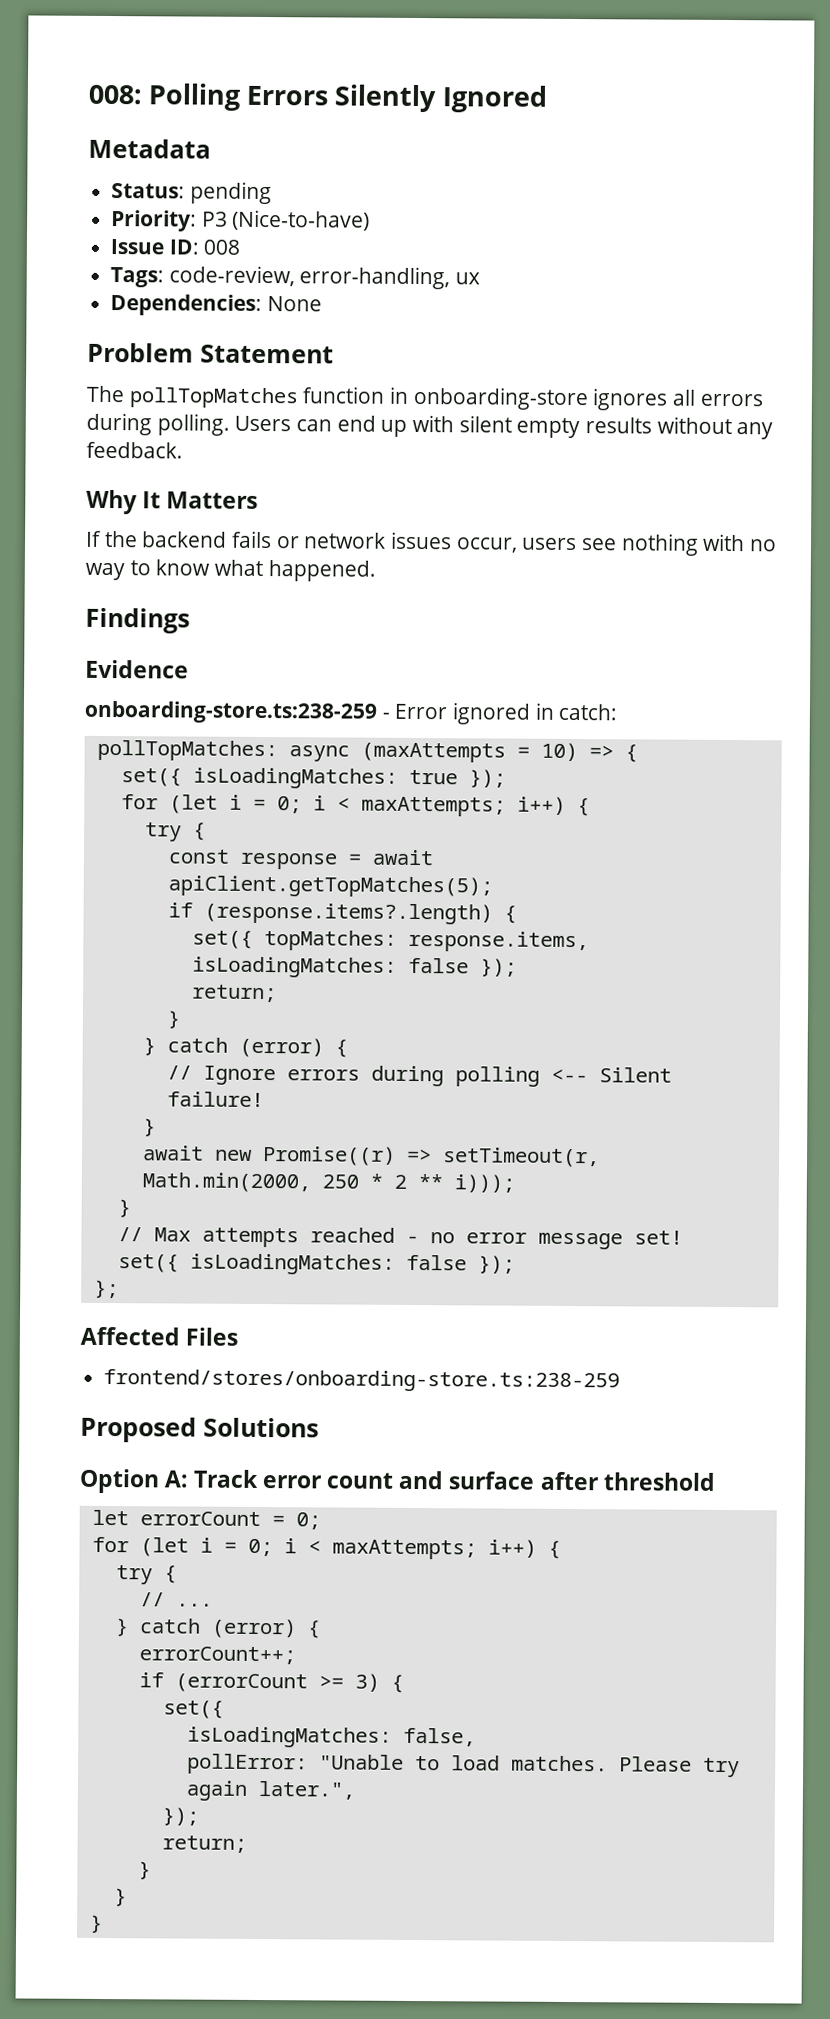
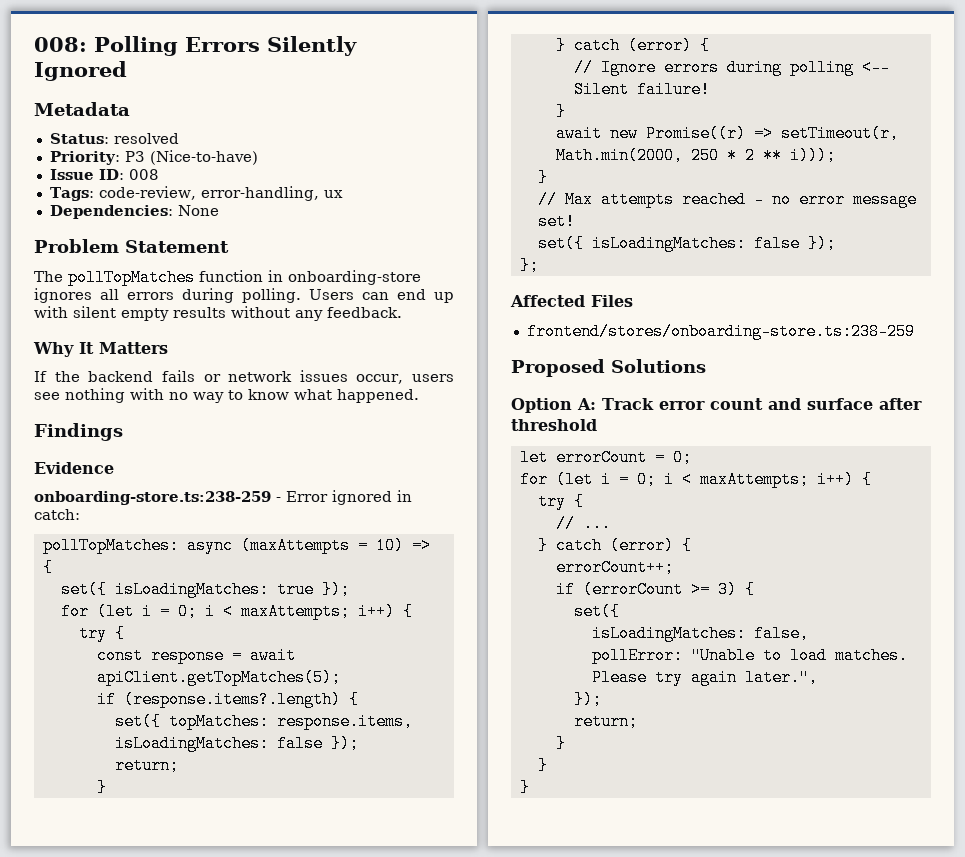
[189,181,272,205] pending -> [113,133,179,144] resolved

